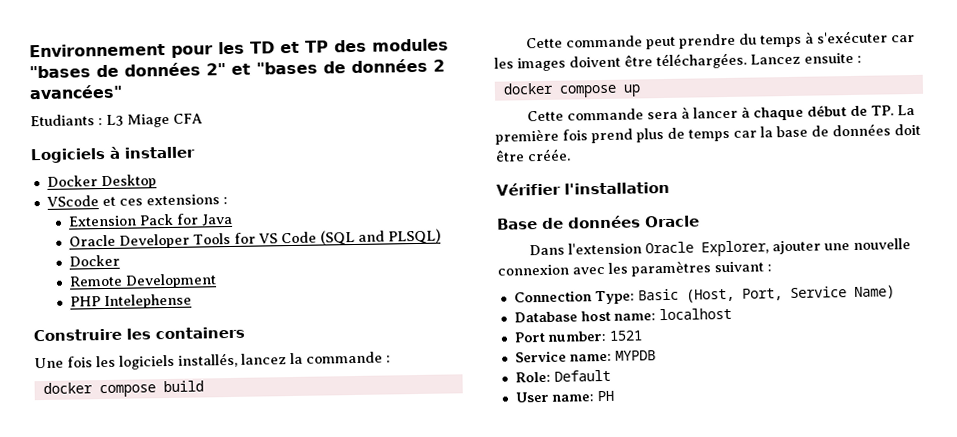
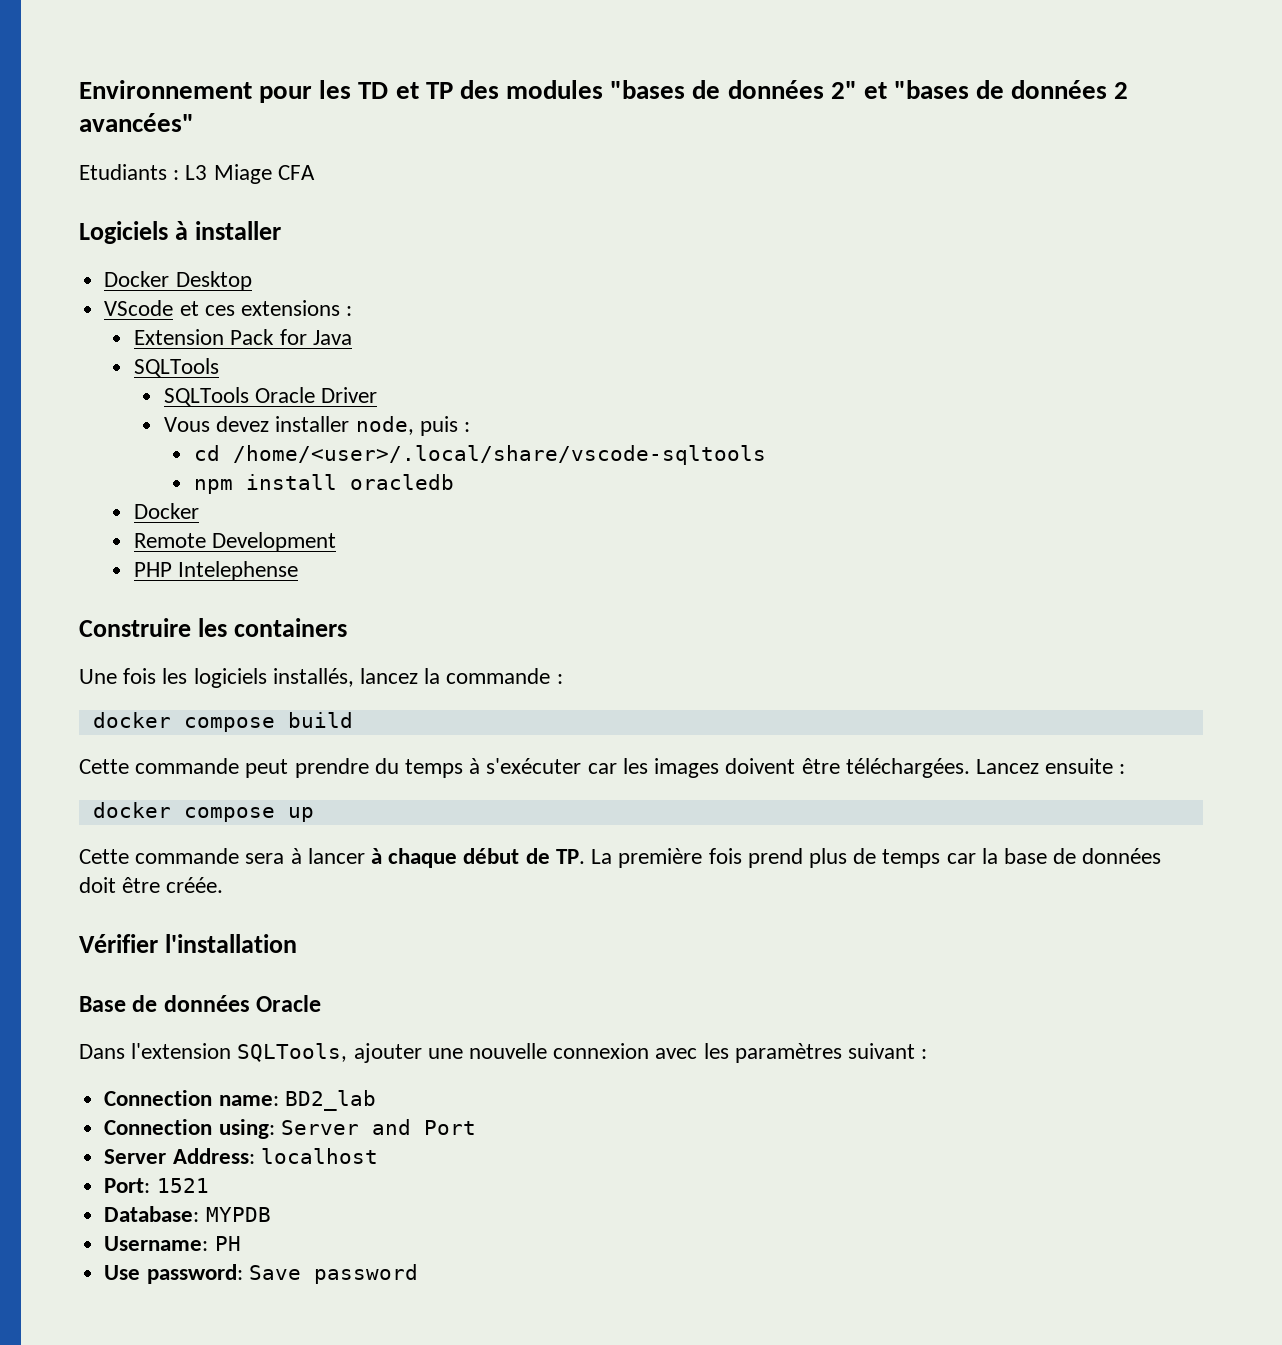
[69,228,442,249] Oracle Developer Tools for VS Code (SQL and PLSQL) -> [134,358,220,377] [163,387,378,406] [163,416,471,436] [193,445,766,465] [193,474,454,494] SQLTools // SQLTools Oracle Driver // Vous devez installer node, puis : // cd /home/<user>/.local/share/vscode-sqltools // npm install oracledb
[645,240,770,257] Oracle Explorer, -> [237,1043,348,1062] SQLTools,
[594,285,895,305] [513,310,656,323] Type: Basic (Host, Port, Service Name) // Database host name: -> [218,1090,376,1111] [104,1119,476,1139] [104,1148,255,1164] name: BD2_lab // Connection using: Server and Port // Server Address:
[513,330,606,343] Port number: -> [104,1178,151,1193] Port:
[514,350,612,363] Service name: -> [104,1206,200,1222] Database:
[514,369,611,383] [514,390,614,403] Role: Default // User name: PH -> [104,1236,241,1251] [104,1264,418,1284] Username: PH // Use password: Save password

